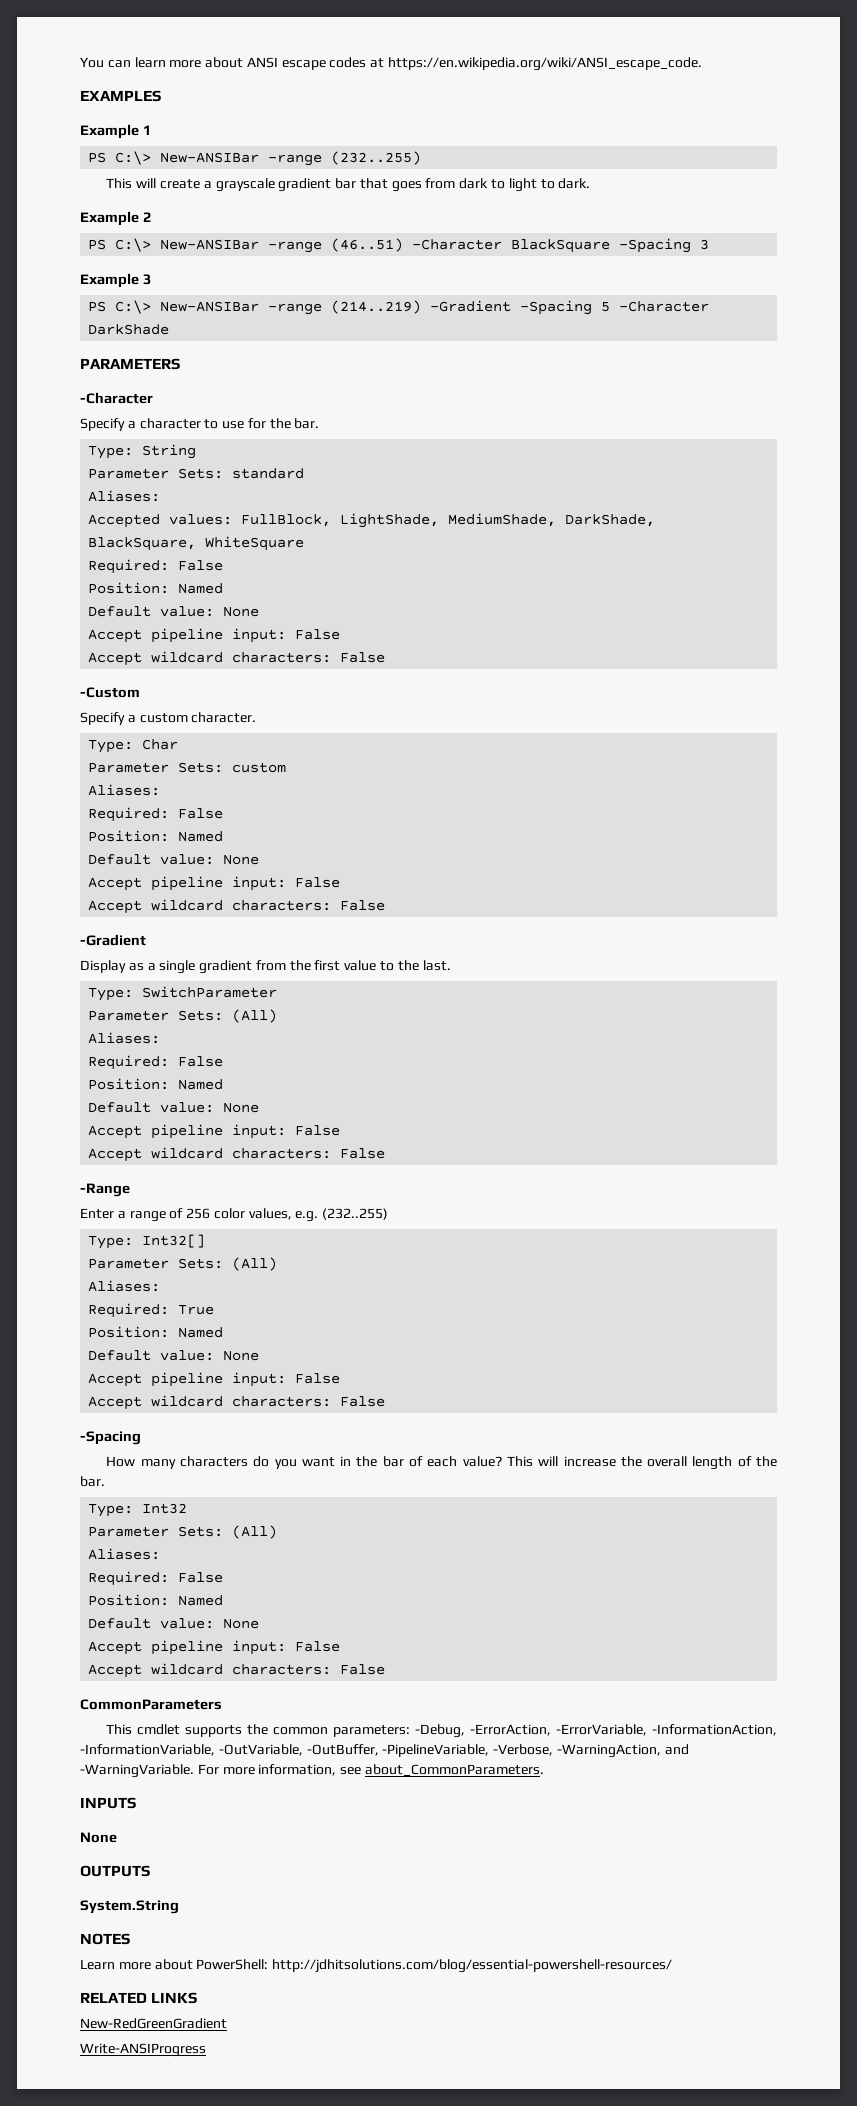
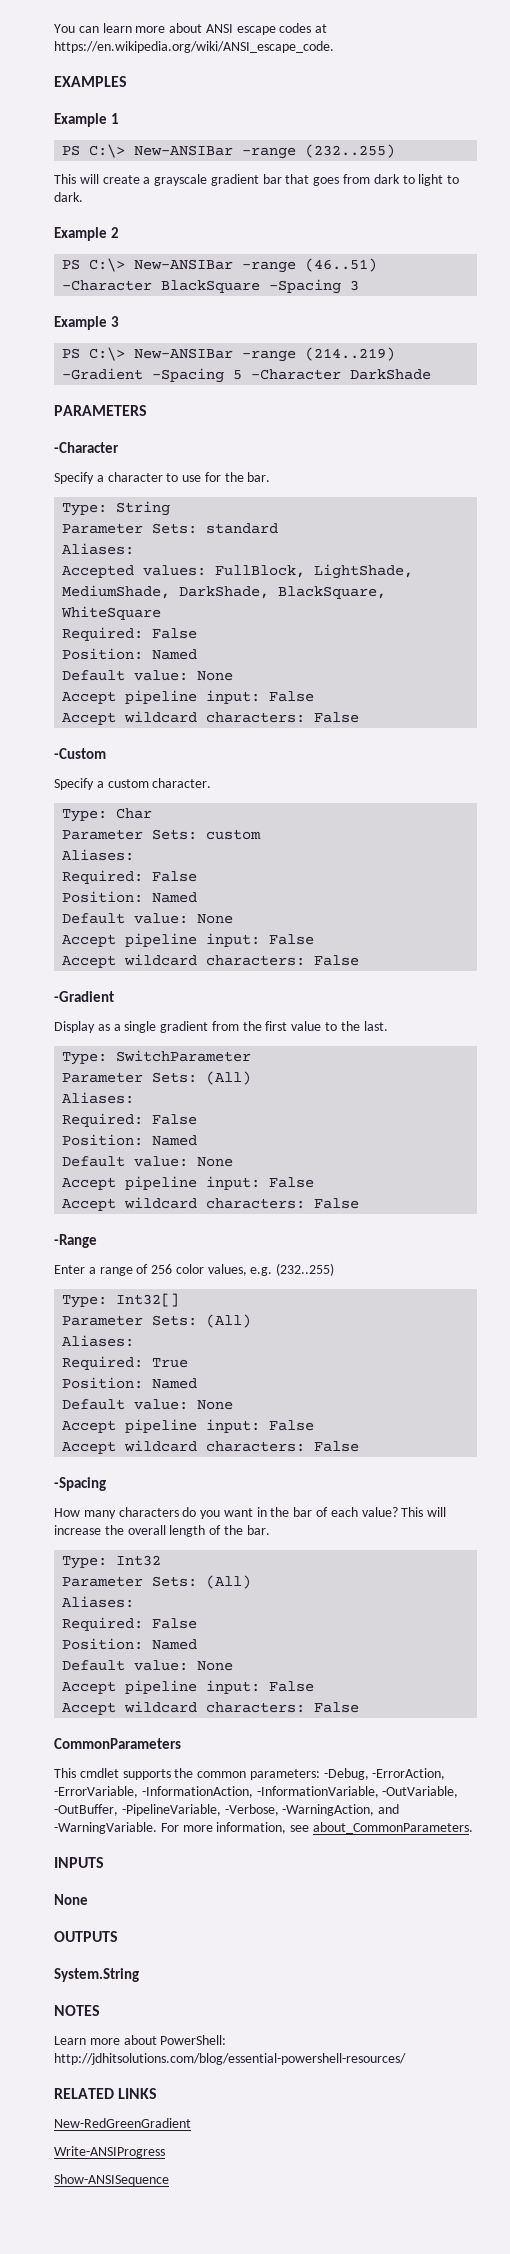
(206, 2050) none -> [54,2174,169,2186] // Show-ANSISequence

